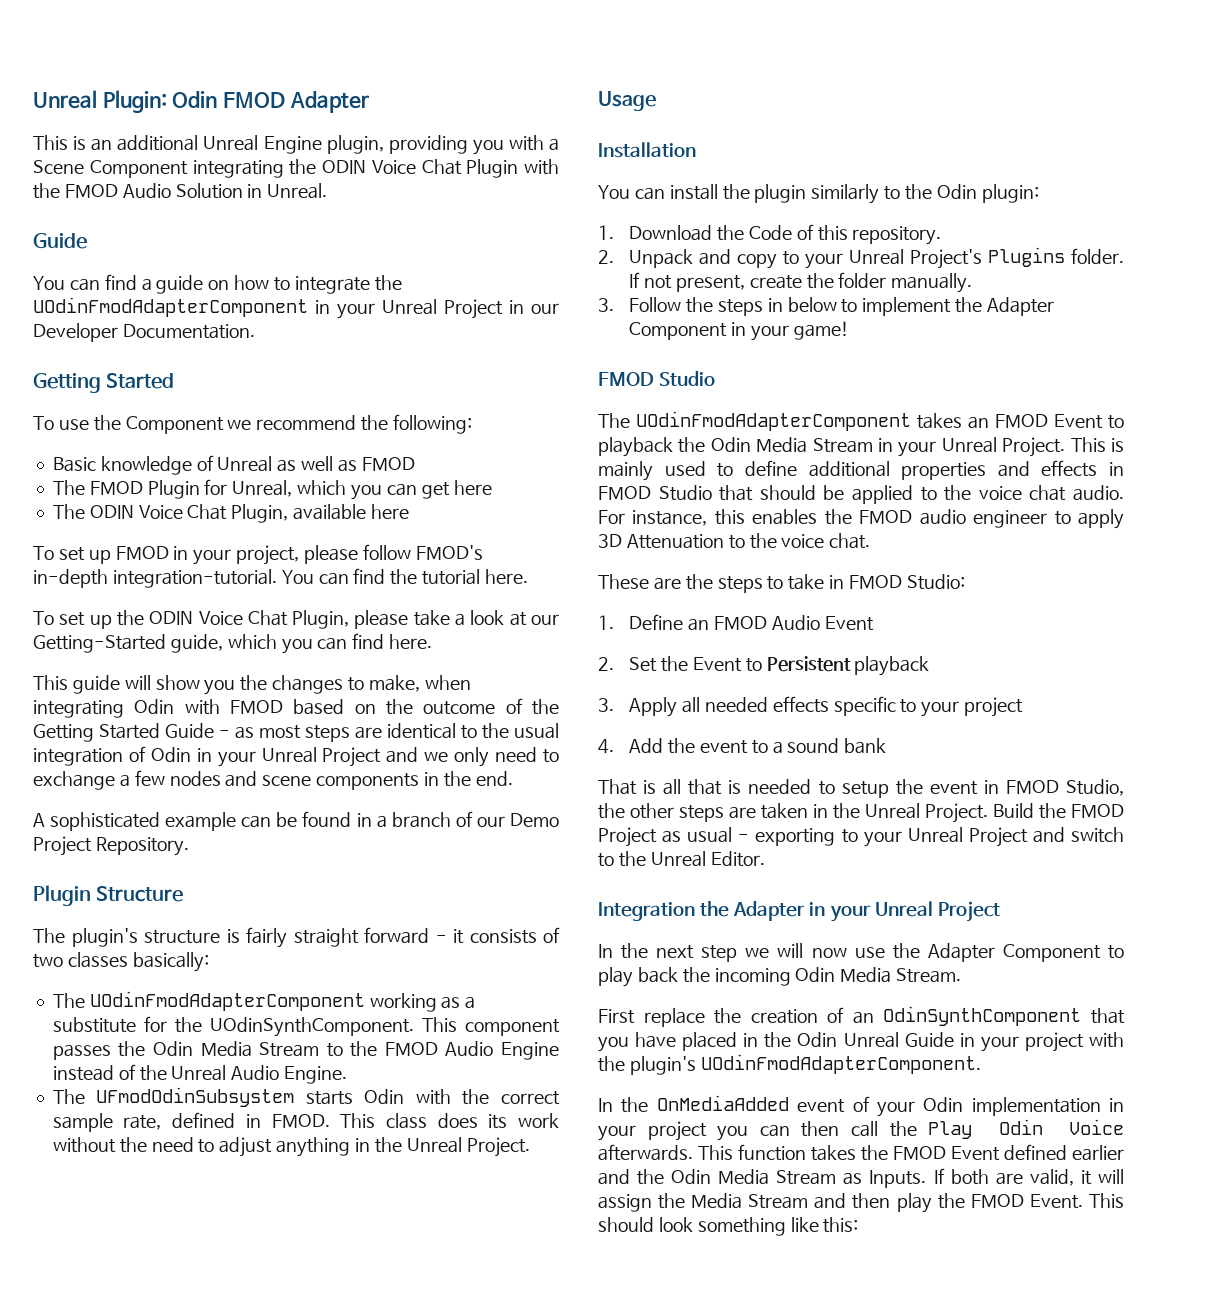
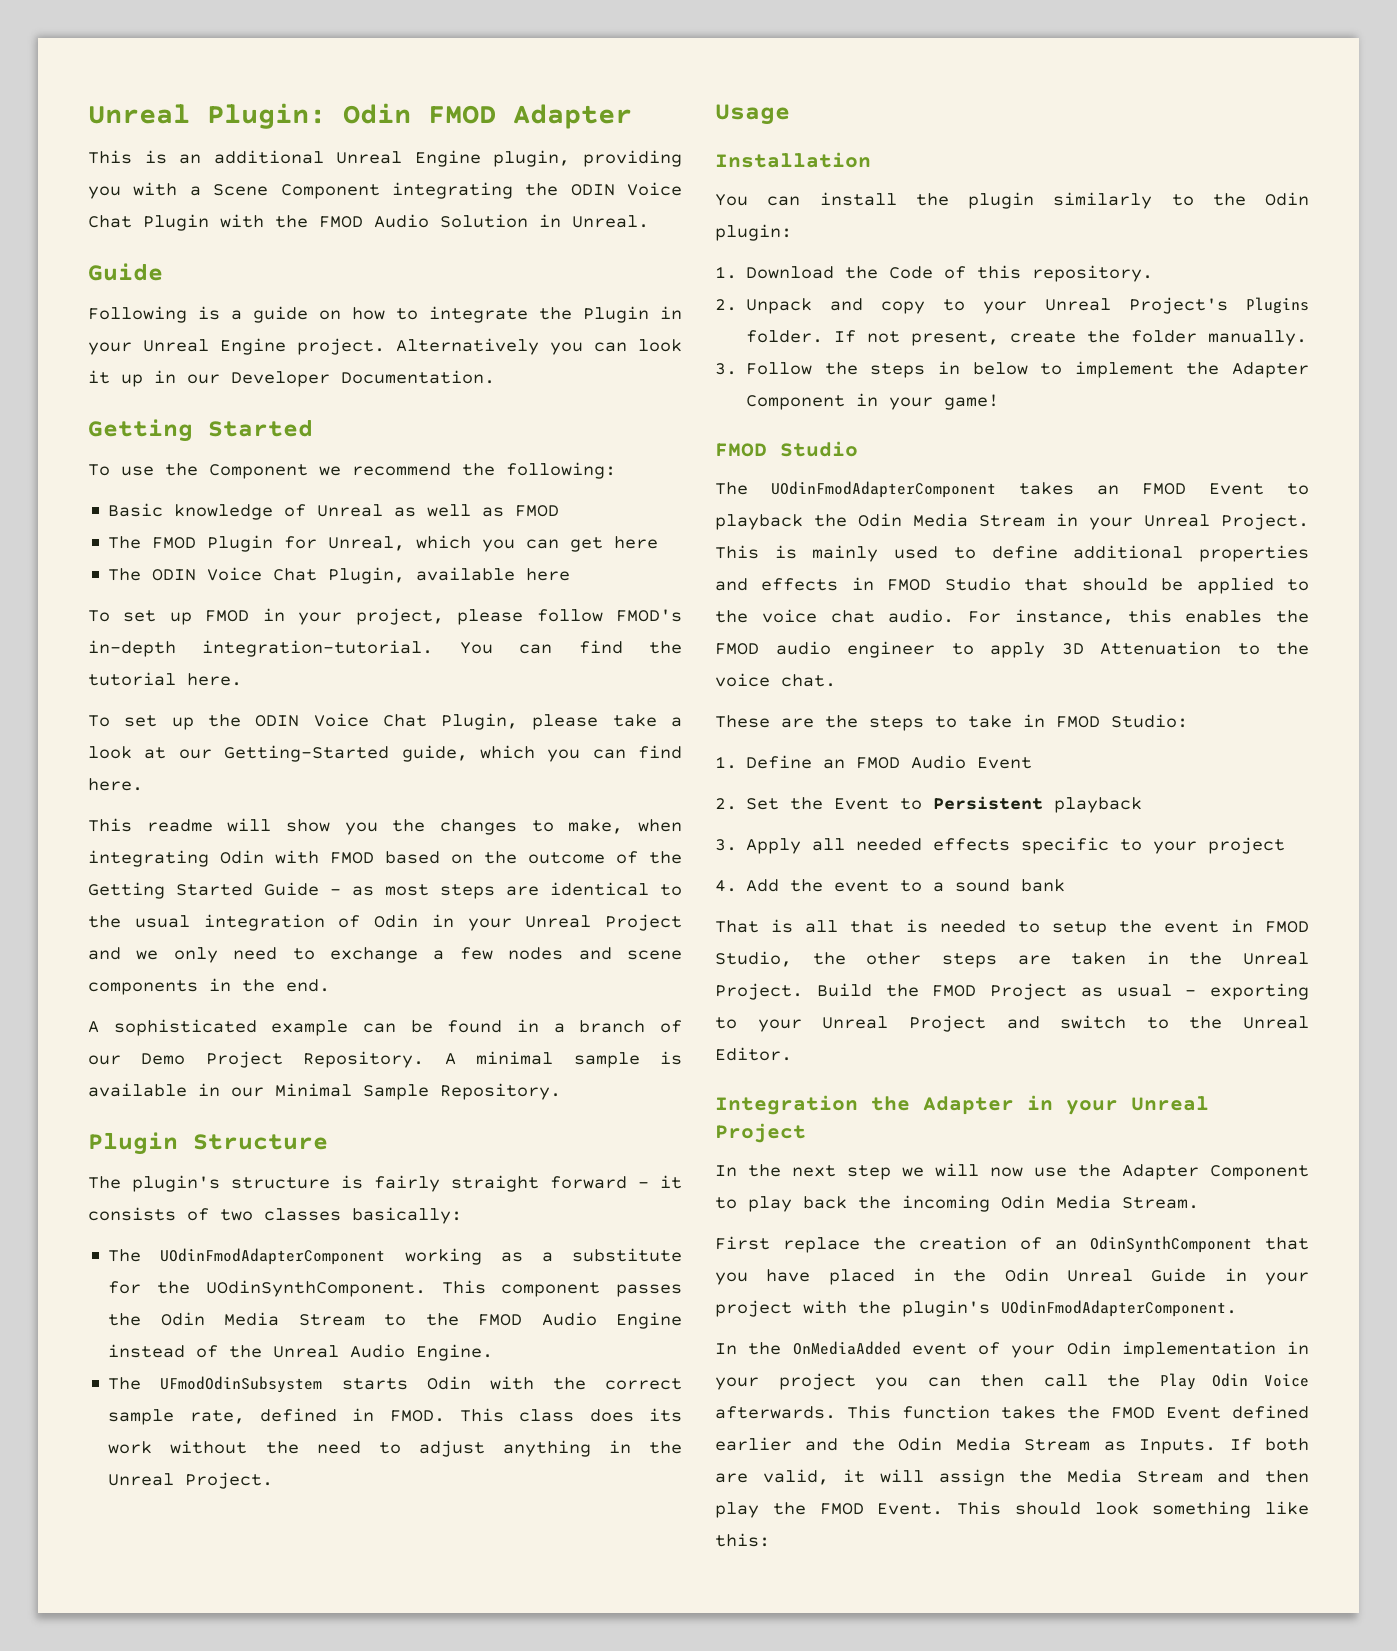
[33,274,137,291] You can find -> [88,306,220,323] Following is
[33,297,503,319] UOdinFmodAdapterComponent in your Unreal Project -> [583,306,682,323] [88,338,682,355] [88,370,143,387] Plugin in your Unreal Engine project. Alternatively you can look it up
[72,675,120,694] guide -> [146,819,213,832] readme
(189, 846) none -> [444,1051,683,1068] [88,1083,561,1100] A minimal sample is available in our Minimal Sample Repository.

